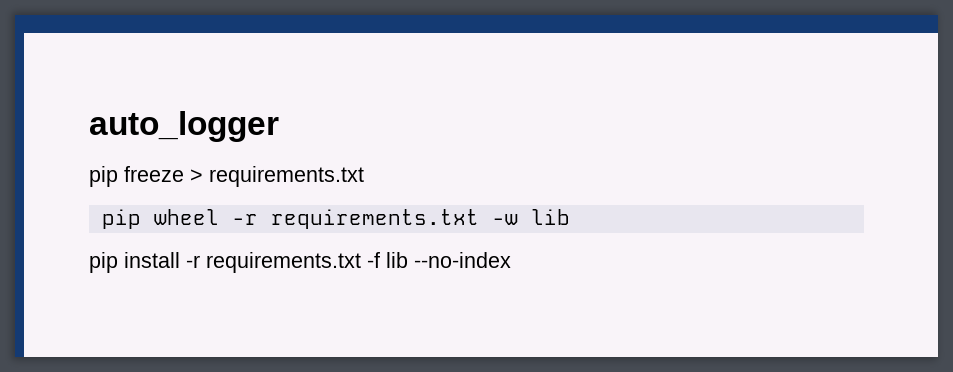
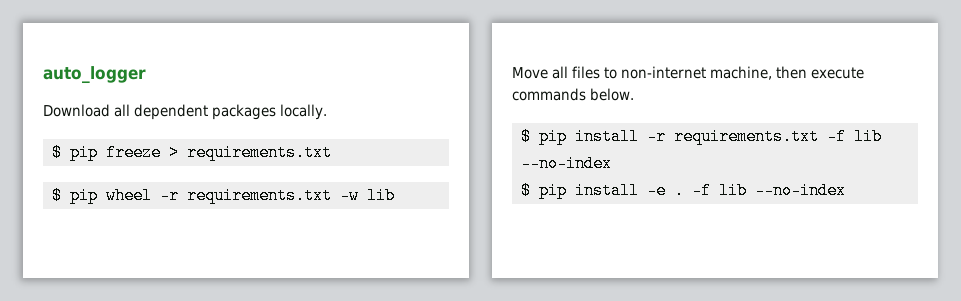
(279, 126) none -> [43,104,327,120] [51,144,62,161] Download all dependent packages locally. // $
(364, 176) none -> [51,187,62,204] $
(570, 217) none -> [512,66,864,80] [512,88,634,101] [520,128,531,145] Move all files to non-internet machine, then execute commands below. // $
(511, 260) none -> [520,182,846,199] // $ pip install -e . -f lib --no-index

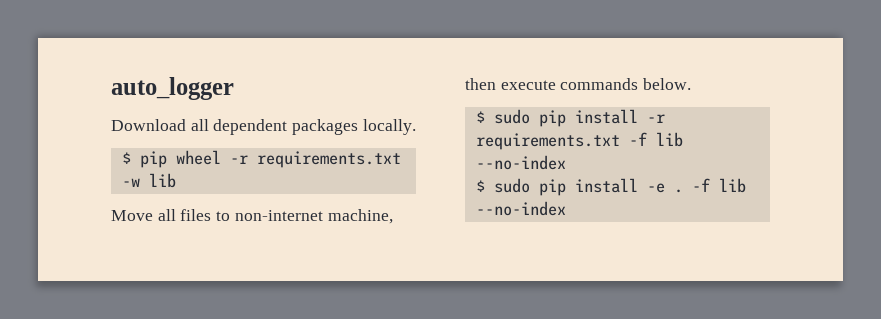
[51,144,332,161] // $ pip freeze > requirements.txt -> (416, 127) none
(531, 136) none -> [493,109,530,124] sudo
(531, 190) none -> [493,178,530,193] sudo

